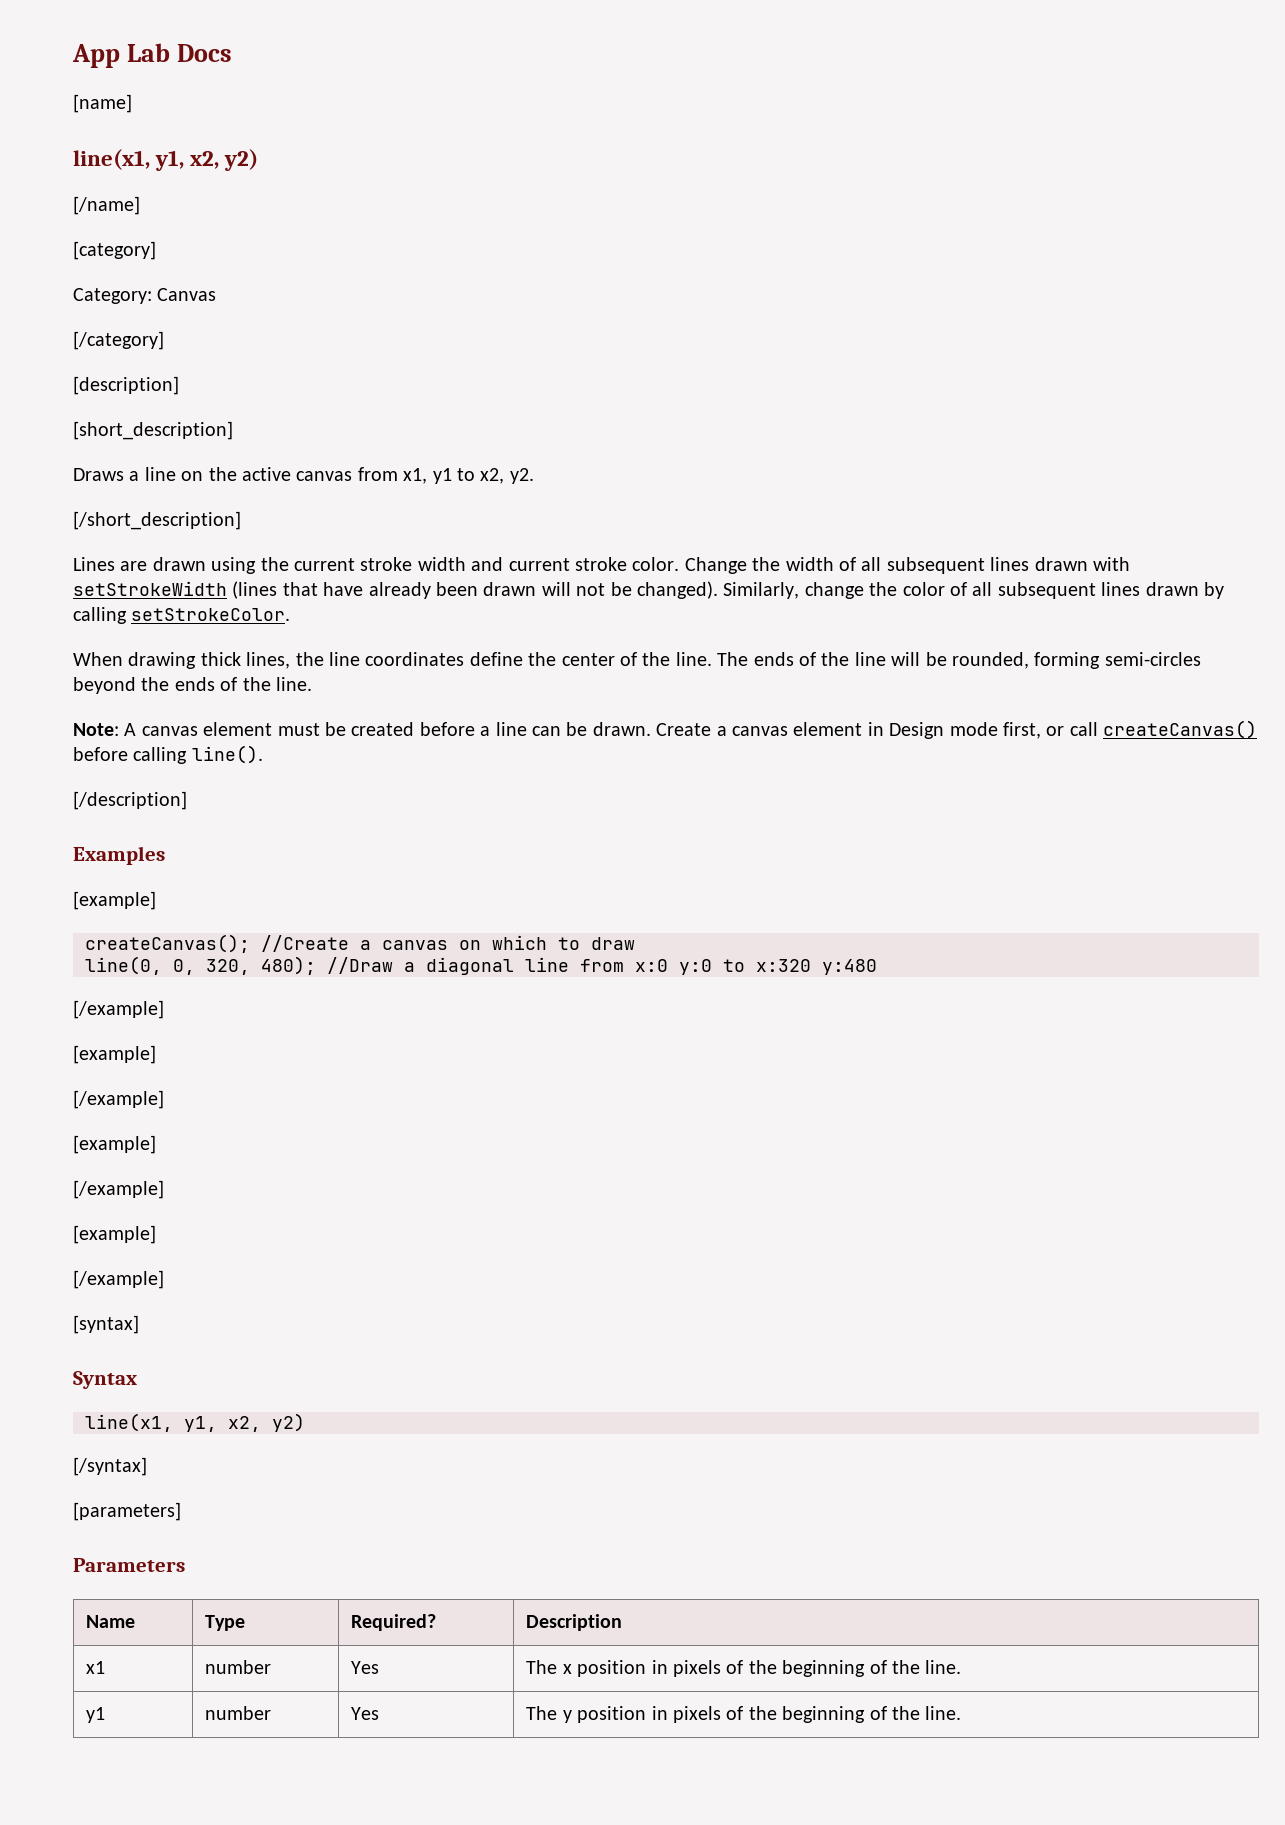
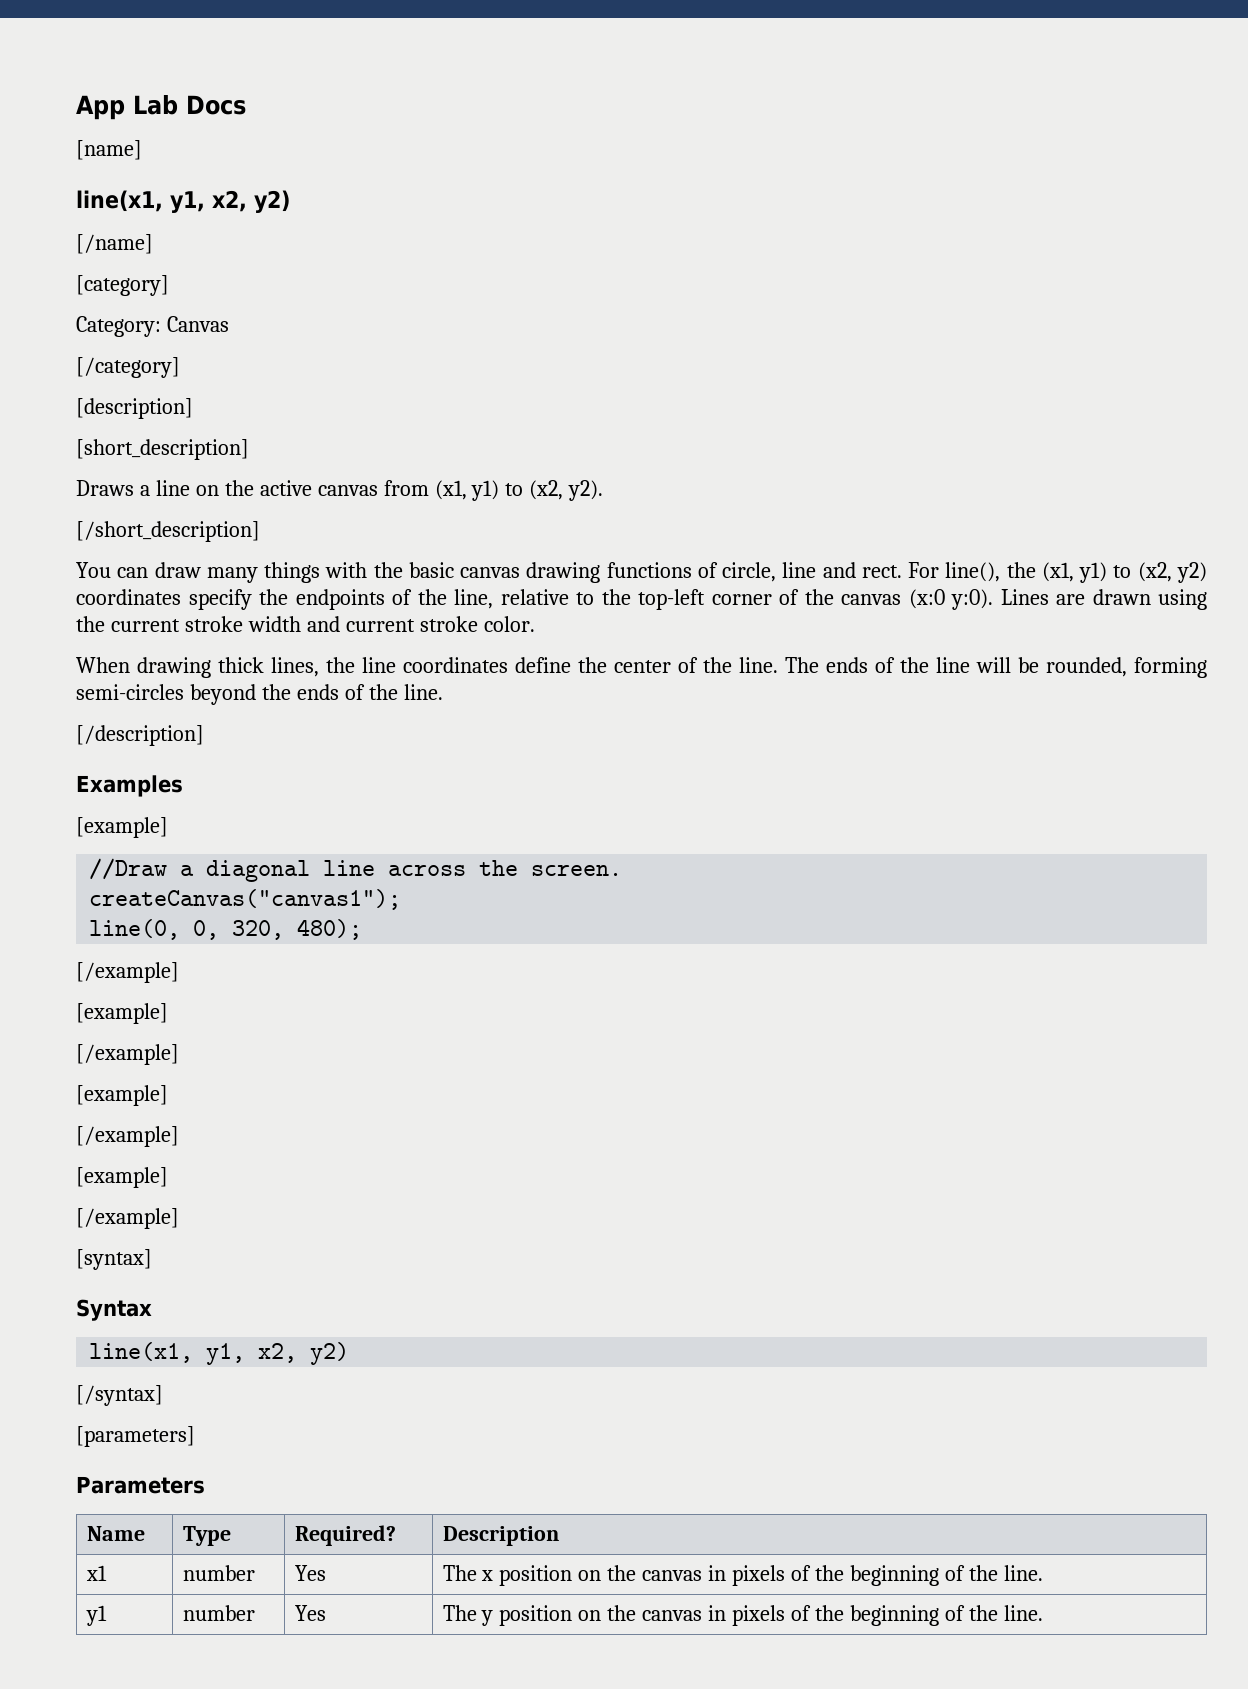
[403,468,534,484] [73,511,241,530] x1, y1 to x2, y2. // [/short_description] // -> [434,480,604,501] [76,521,260,542] [76,562,1207,583] [76,589,993,610] (x1, y1) to (x2, y2). // [/short_description] // You can draw many things with the basic canvas drawing functions of circle, line and rect. For line(), the (x1, y1) to (x2, y2) coordinates specify the endpoints of the line, relative to the top-left corner of the canvas (x:0 y:0).
[684,557,1130,574] [73,581,1224,599] [73,607,291,624] Change the width of all subsequent lines drawn with setStrokeWidth (lines that have already been drawn will not be changed). Similarly, change the color of all subsequent lines drawn by calling setStrokeColor. -> (535, 624) none
[73,720,1258,739] [73,745,263,764] [73,791,187,810] [73,846,165,865] [73,891,156,910] [85,934,635,953] [85,956,877,975] Note: A canvas element must be created before a line can be drawn. Create a canvas element in Design mode first, or call createCanvas() before calling line(). // [/description] // Examples // [example] // createCanvas(); //Create a canvas on which to draw // line(0, 0, 320, 480); //Draw a diagonal line from x:0 y:0 to x:320 y:480 -> [76,725,204,746] [76,775,183,797] [76,817,168,838] [89,858,623,882] [89,889,402,910] [89,919,363,940] [/description] // Examples // [example] // //Draw a diagonal line across the screen. // createCanvas("canvas1"); // line(0, 0, 320, 480);
(647, 1668) none -> [578,1565,703,1581] on the canvas
(647, 1714) none -> [578,1605,703,1621] on the canvas

